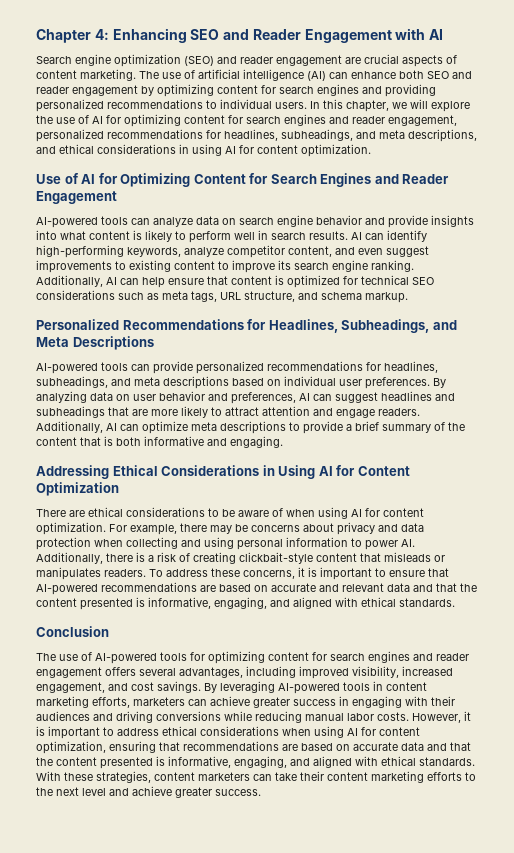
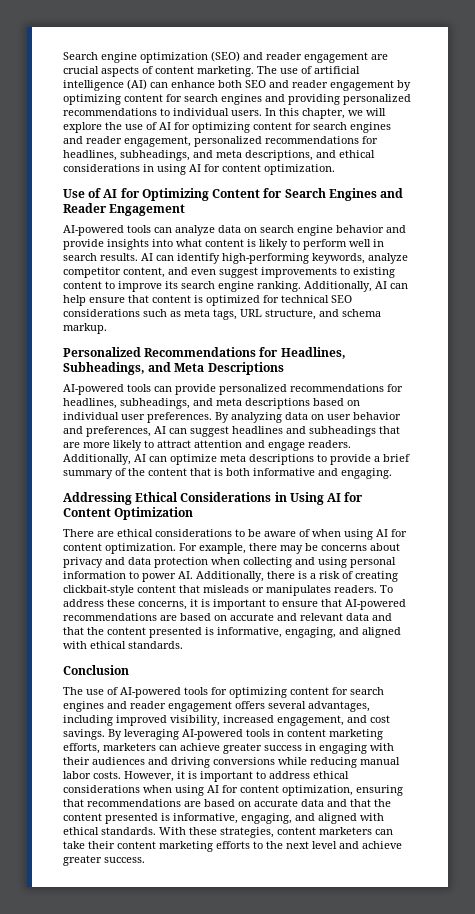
[36,28,444,43] Chapter 4: Enhancing SEO and Reader Engagement with AI // -> (63, 56) none

